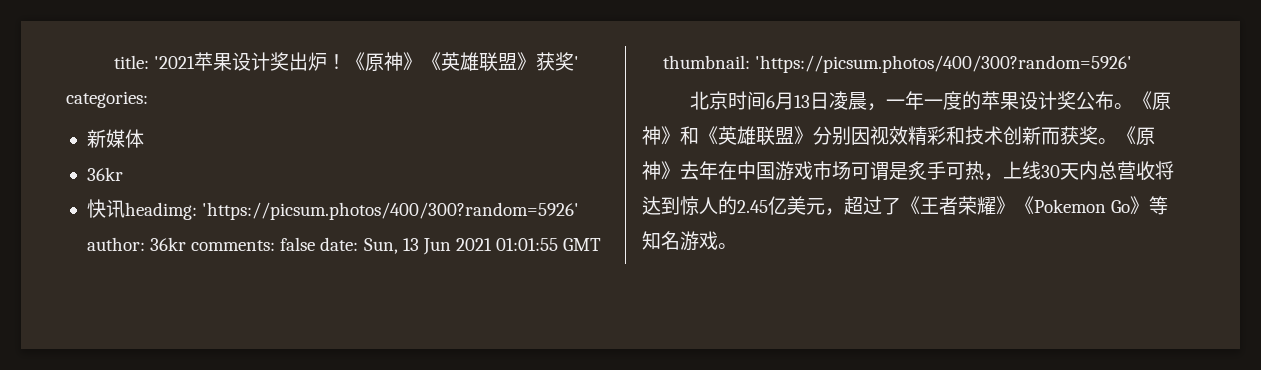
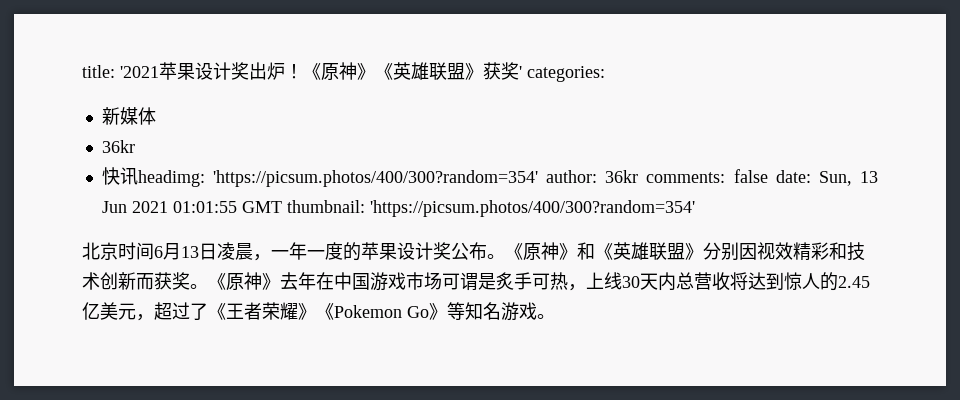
[202,202,580,220] 'https://picsum.photos/400/300?random=5926' -> [212,170,538,187] 'https://picsum.photos/400/300?random=354'
[755,55,1133,73] 'https://picsum.photos/400/300?random=5926' -> [369,200,695,217] 'https://picsum.photos/400/300?random=354'

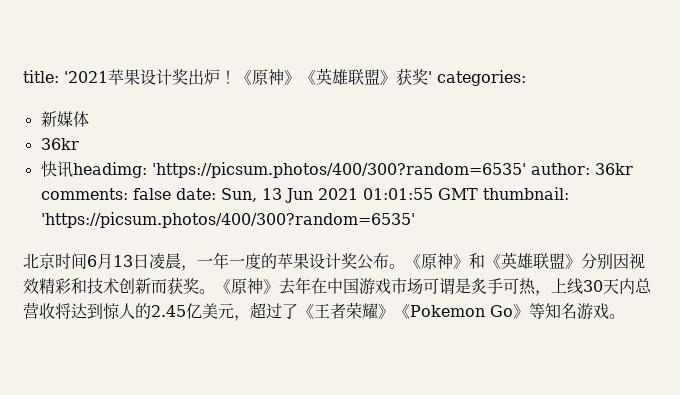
[212,170,538,187] 'https://picsum.photos/400/300?random=354' -> [151,162,526,178] 'https://picsum.photos/400/300?random=6535'
[369,200,695,217] 'https://picsum.photos/400/300?random=354' -> [40,212,415,228] 'https://picsum.photos/400/300?random=6535'

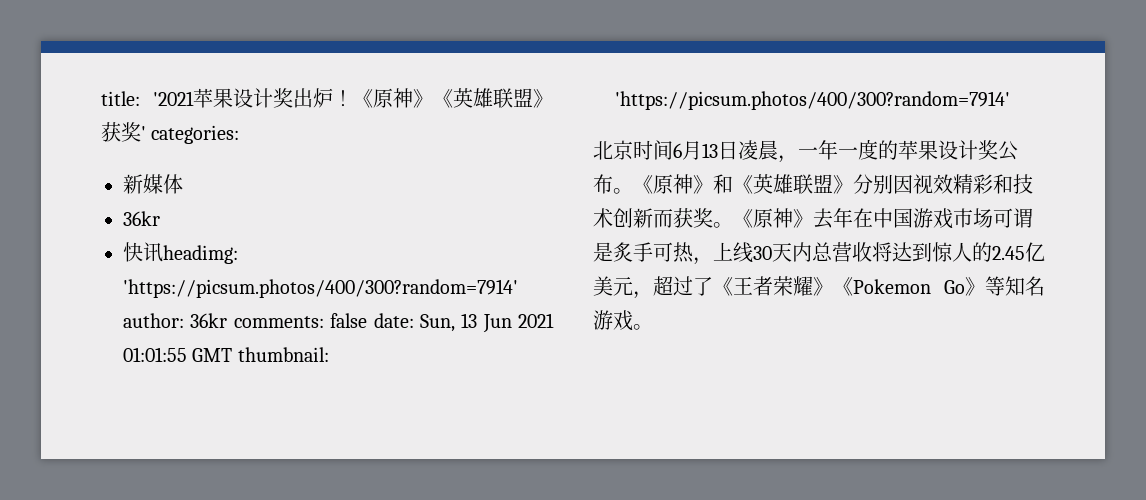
[151,162,526,178] 'https://picsum.photos/400/300?random=6535' -> [123,279,518,298] 'https://picsum.photos/400/300?random=7914'
[40,212,415,228] 'https://picsum.photos/400/300?random=6535' -> [615,91,1010,110] 'https://picsum.photos/400/300?random=7914'

